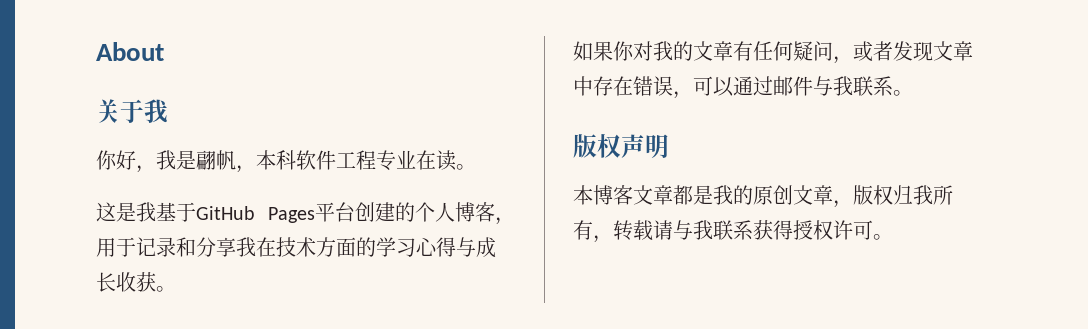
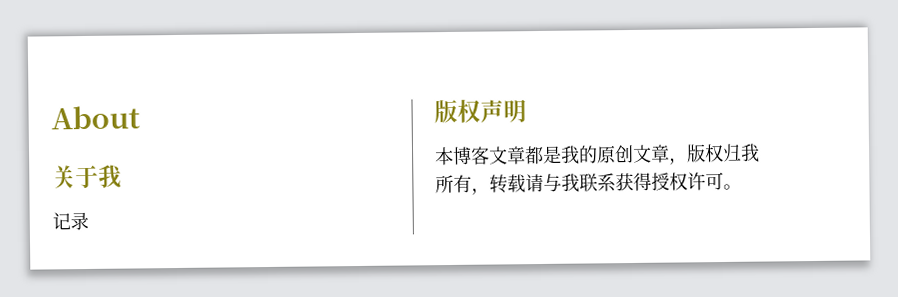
[96,150,476,173] [96,202,515,225] [96,237,496,258] [96,272,176,292] [573,41,973,64] [573,76,913,99] 你好，我是翩帆，本科软件工程专业在读。 // 这是我基于GitHub Pages平台创建的个人博客，用于记录和分享我在技术方面的学习心得与成长收获。 // 如果你对我的文章有任何疑问，或者发现文章中存在错误，可以通过邮件与我联系。 -> [52,211,89,231] 记录

